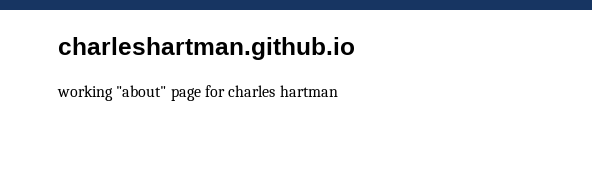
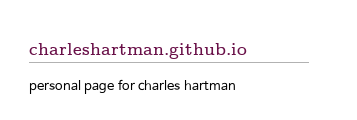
[57,85,167,101] working "about" -> [29,80,81,94] personal

